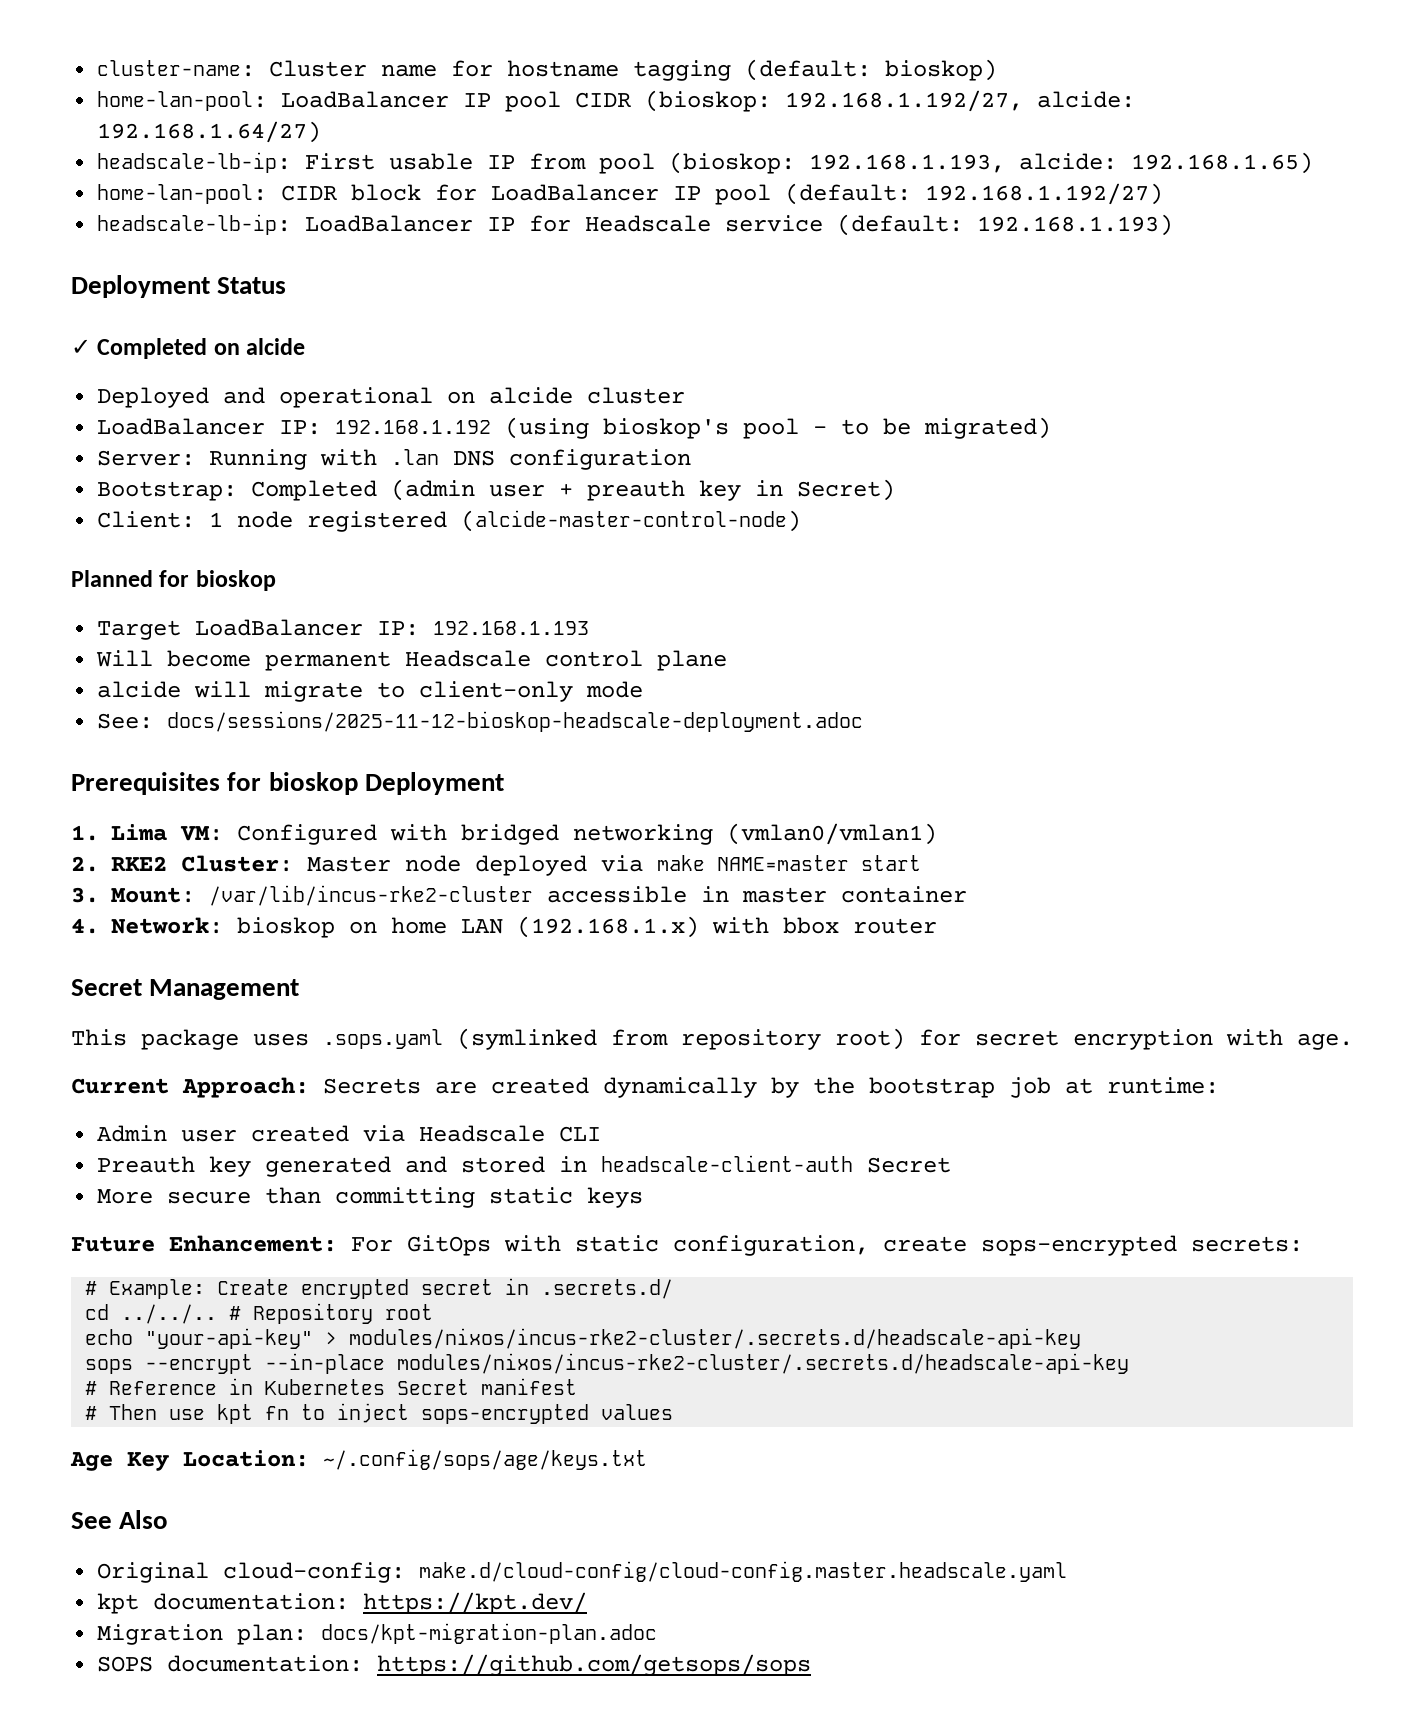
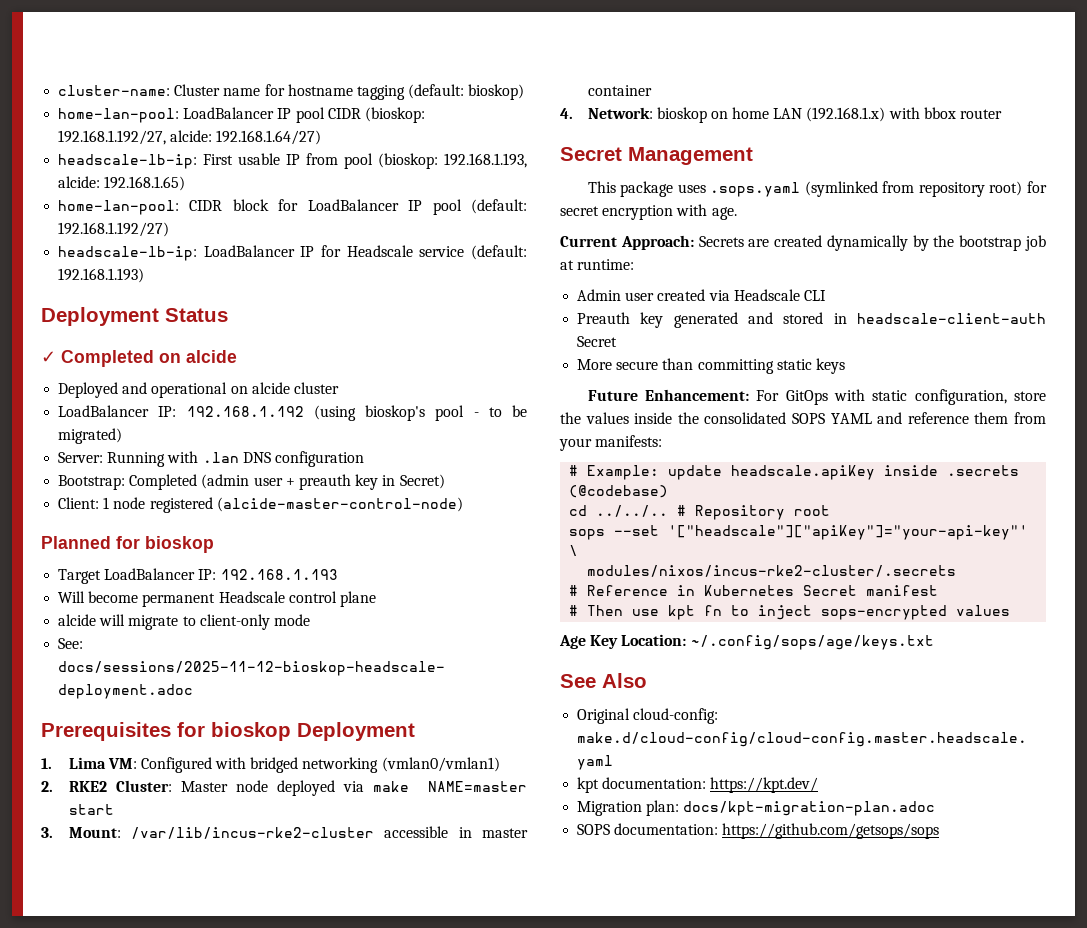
[883,1235,1303,1256] [85,1278,674,1299] create sops-encrypted secrets: // # Example: Create encrypted secret in .secrets.d/ -> [1014,391,1046,401] [560,412,1046,424] [559,435,663,451] [569,465,1020,480] [569,485,669,498] store the values inside the consolidated SOPS YAML and reference them from your manifests: // # Example: update headscale.apiKey inside .secrets (@codebase)
[85,1328,1082,1349] [85,1353,1130,1374] echo "your-api-key" > modules/nixos/incus-rke2-cluster/.secrets.d/headscale-api-key // sops --encrypt --in-place modules/nixos/incus-rke2-cluster/.secrets.d/headscale-api-key -> [569,525,1029,540] [569,545,579,556] [587,565,957,577] sops --set '["headscale"]["apiKey"]="your-api-key"' \ // modules/nixos/incus-rke2-cluster/.secrets

